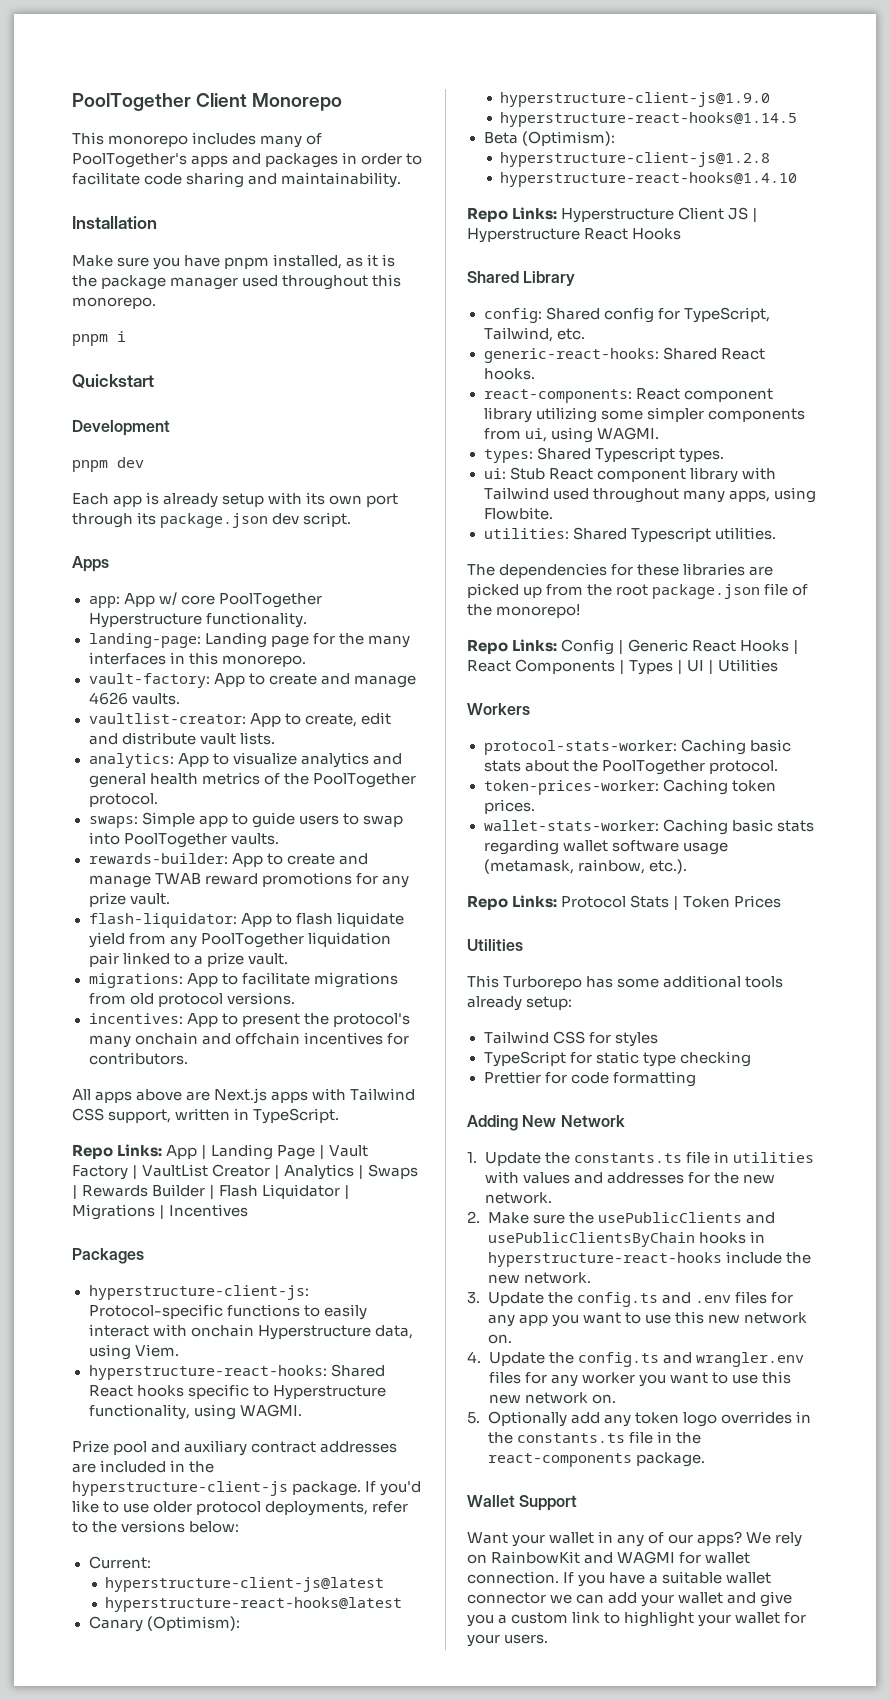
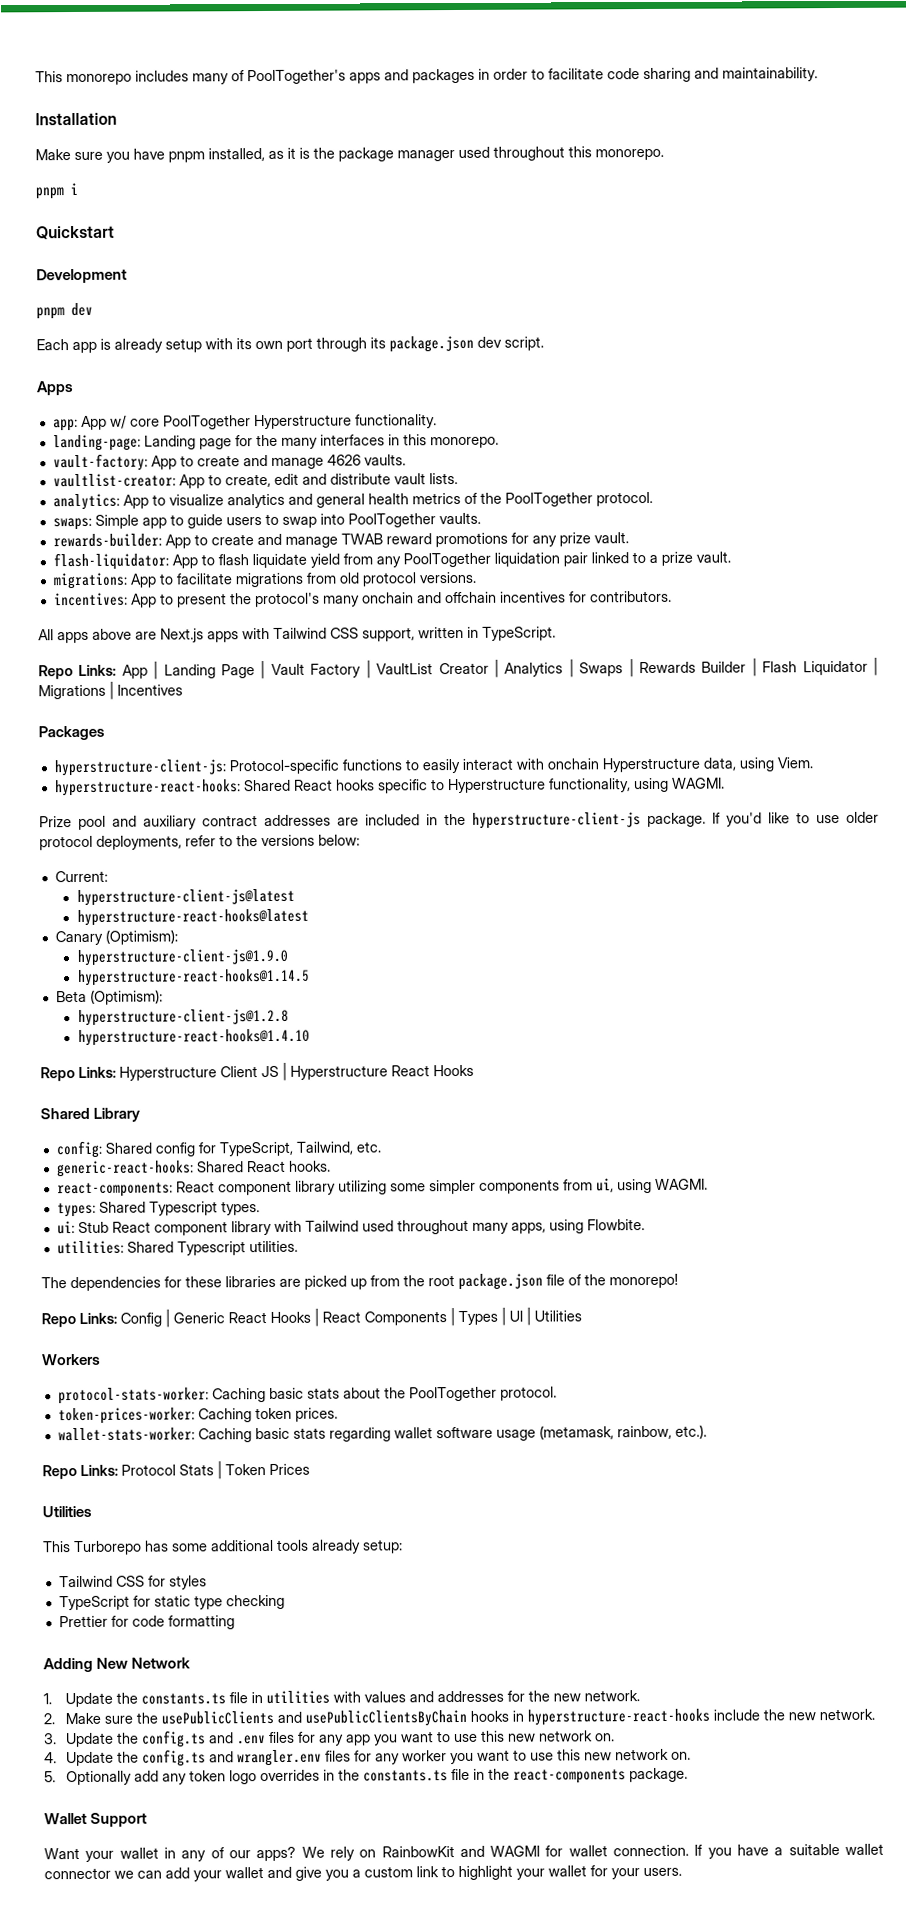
[72,93,343,111] PoolTogether Client Monorepo // -> (35, 77) none

